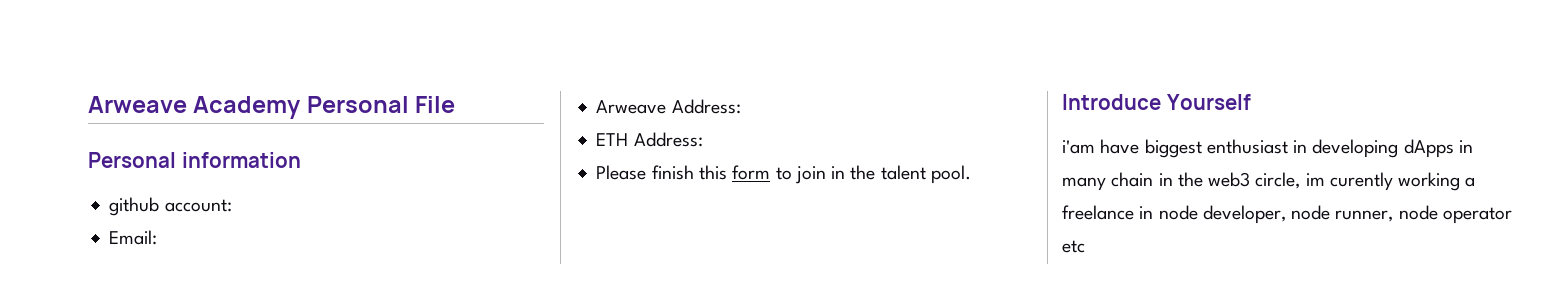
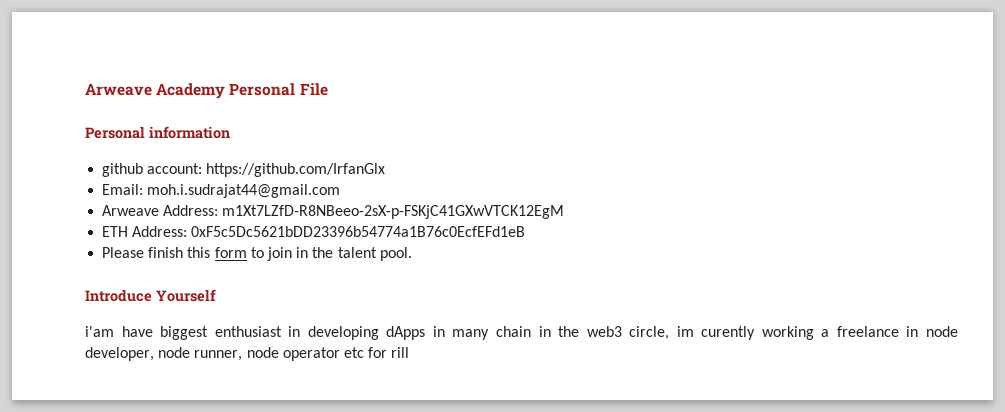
(232, 205) none -> [206,163,386,177] https://github.com/IrfanGlx
(158, 237) none -> [147,184,341,198] moh.i.sudrajat44@gmail.com
(741, 106) none -> [222,205,565,219] m1Xt7LZfD-R8NBeeo-2sX-p-FSKjC41GXwVTCK12EgM
(703, 139) none -> [191,226,526,237] 0xF5c5Dc5621bDD23396b54774a1B76c0EcfEFd1eB
(1085, 246) none -> [368,347,410,358] for rill

